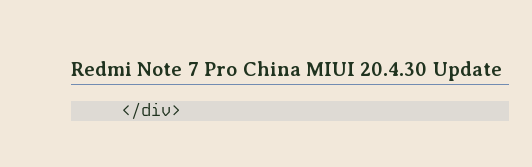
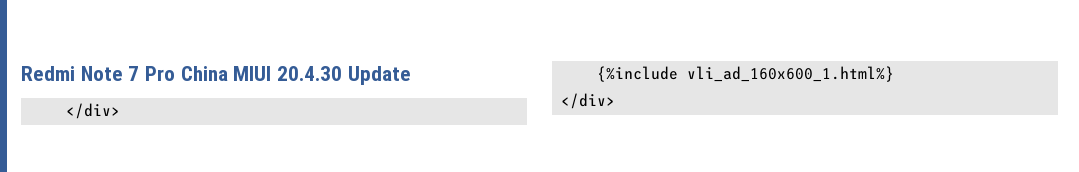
(181, 111) none -> [597,66,895,82] [561,93,616,109] // {%include vli_ad_160x600_1.html%} // </div>

